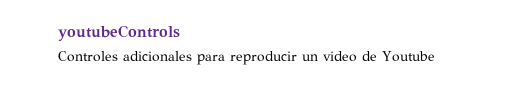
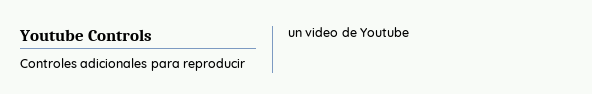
[58,25,180,41] youtubeControls -> [19,29,153,41] Youtube Controls

